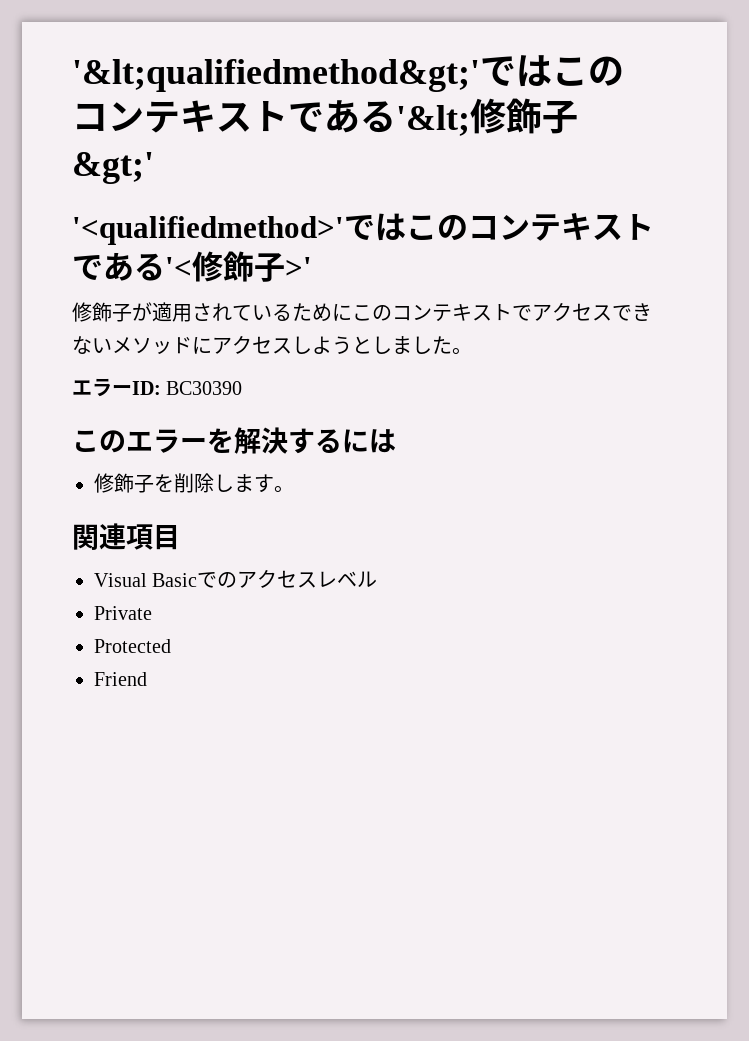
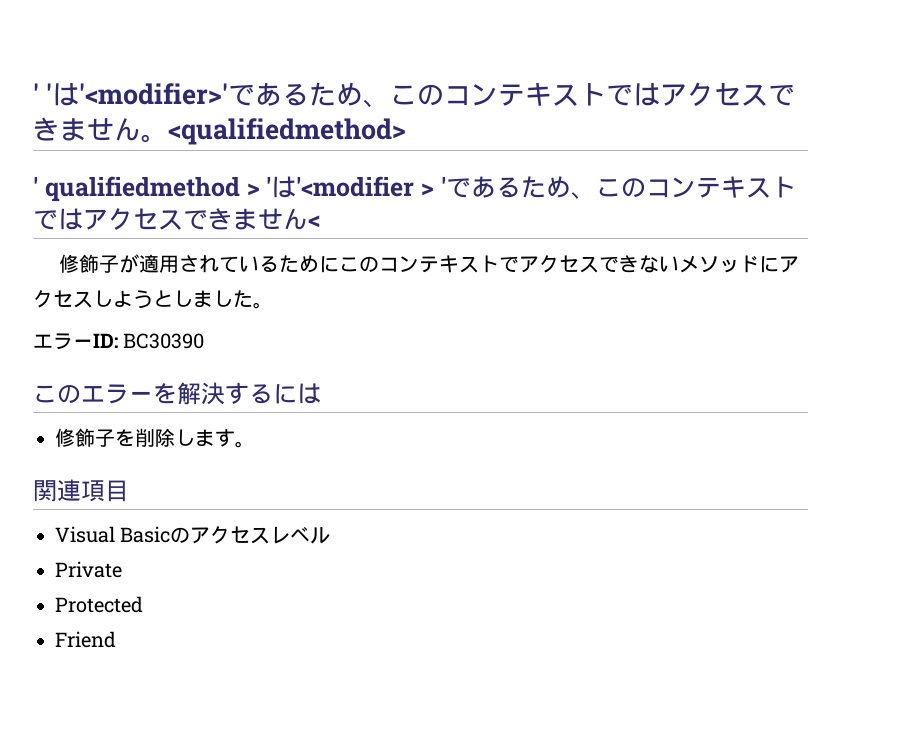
[72,55,624,92] [72,98,578,136] [72,152,154,184] [72,213,654,245] [72,251,312,282] '&lt;qualifiedmethod&gt;'ではこのコンテキストである'&lt;修飾子&gt;' // '<qualifiedmethod>'ではこのコンテキストである'<修飾子>' -> [33,82,796,108] [33,117,406,145] [33,176,796,202] [33,208,320,230] ' 'は'<modifier>'であるため、このコンテキストではアクセスできません。<qualifiedmethod> // ' qualifiedmethod > 'は'<modifier > 'であるため、このコンテキストではアクセスできません<
[197,572,218,588] で -> (171, 534) none

